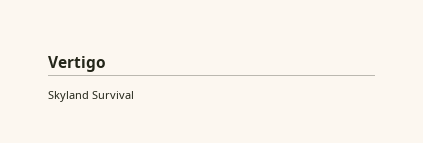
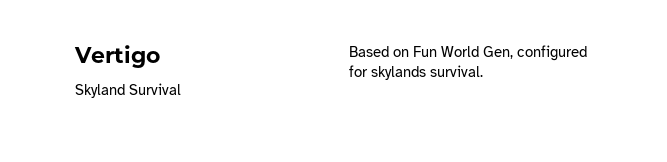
(134, 95) none -> [349,45,587,61] [349,65,483,80] // Based on Fun World Gen, configured for skylands survival.

